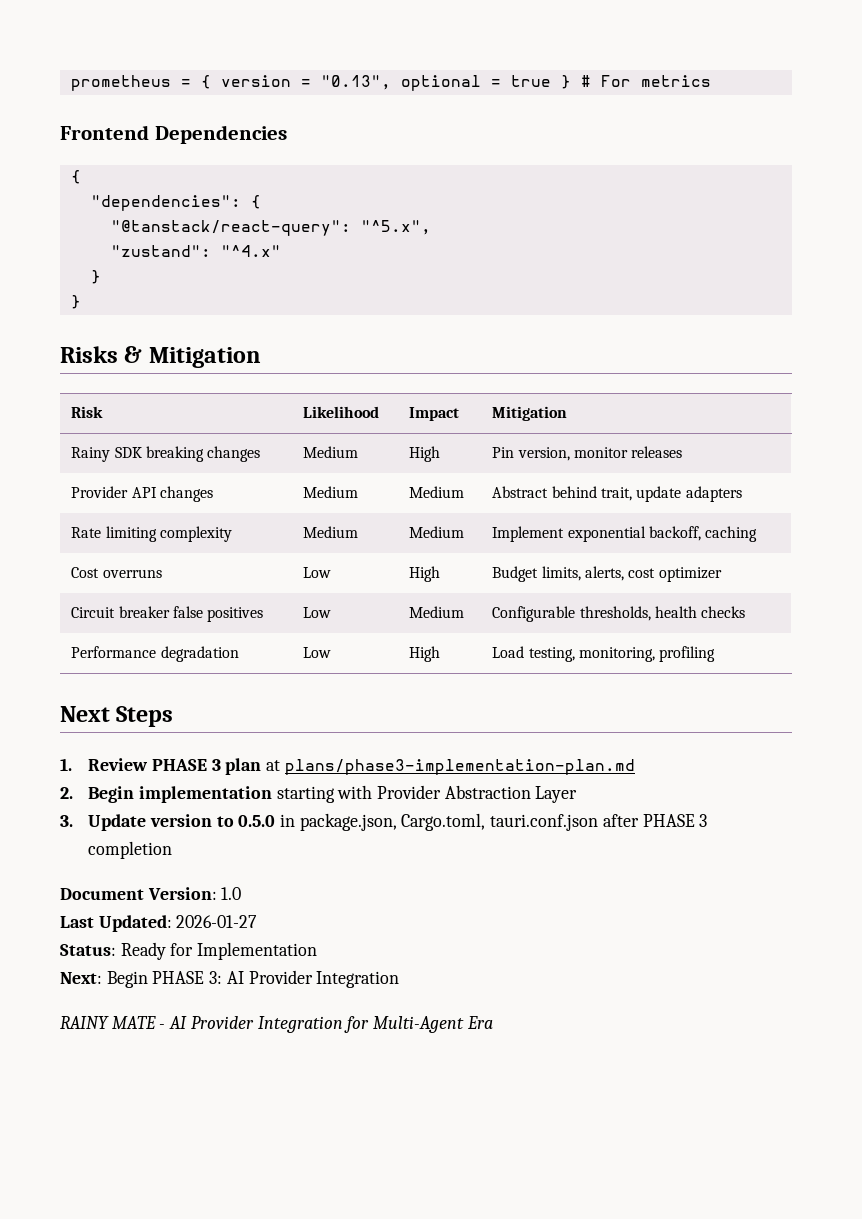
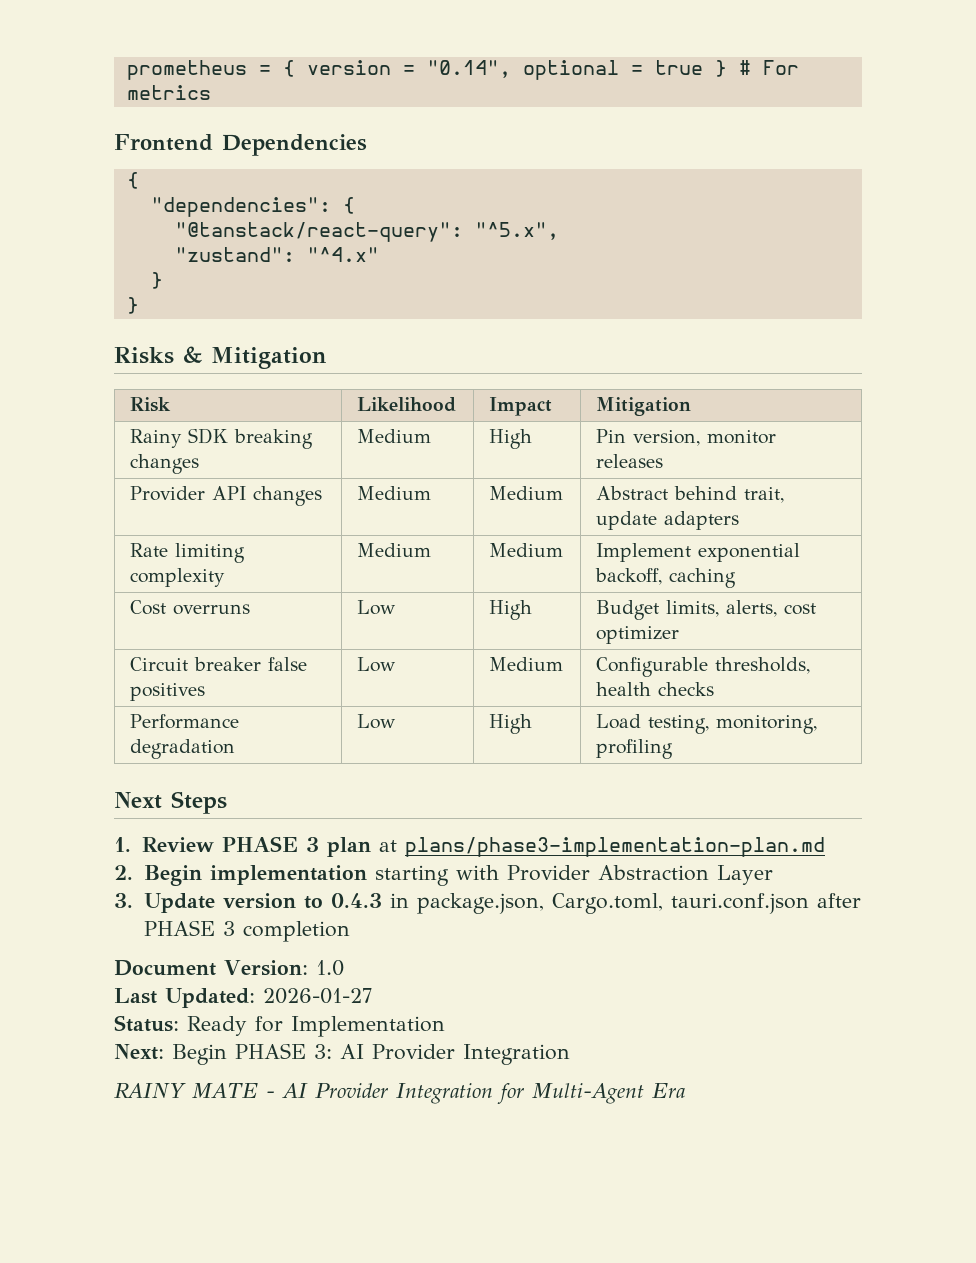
[320,75,391,90] "0.13", -> [426,60,511,78] "0.14",
[238,815,276,827] 0.5.0 -> [330,893,382,908] 0.4.3

